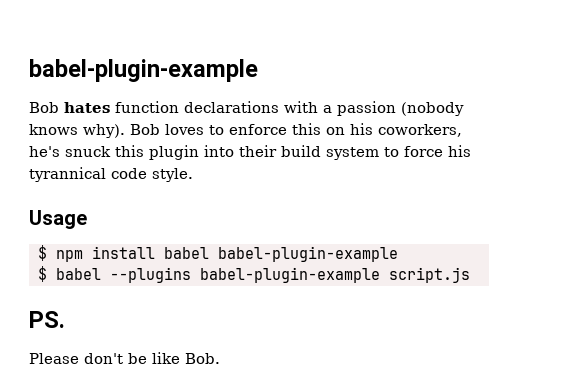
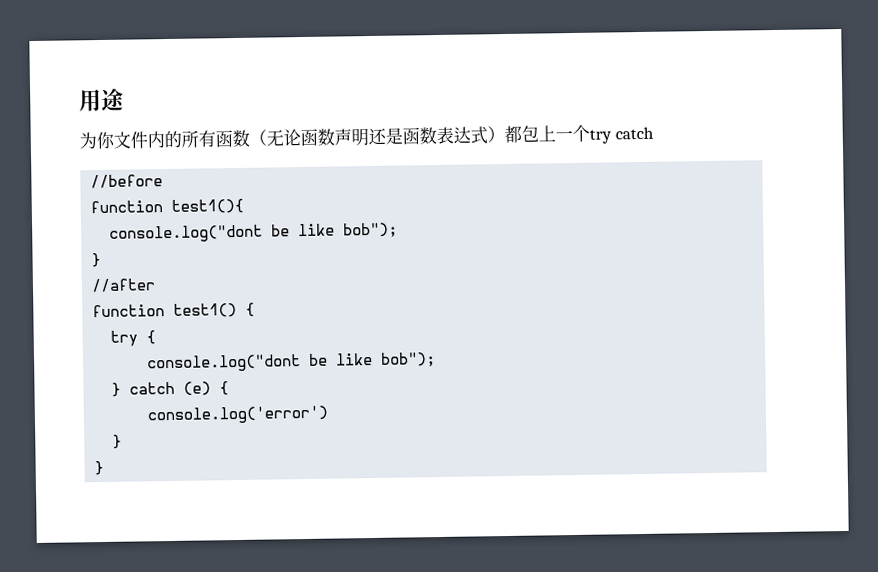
[29,59,258,82] [29,101,464,116] [29,123,462,138] [29,145,471,160] [29,167,193,182] [29,210,87,229] [37,245,398,262] [37,266,470,283] [29,311,65,328] [29,352,220,364] babel-plugin-example // Bob hates function declarations with a passion (nobody knows why). Bob loves to enforce this on his coworkers, he's snuck this plugin into their build system to force his tyrannical code style. // Usage // $ npm install babel babel-plugin-example // $ babel --plugins babel-plugin-example script.js // PS. // Please don't be like Bob. -> [79,88,125,112] [79,124,654,150] [90,174,164,189] [90,198,245,214] [109,222,399,243] [91,253,102,268] [91,278,157,293] [92,302,256,318] [110,330,157,347] [147,352,437,373] [111,381,230,397] [147,405,330,425] [112,434,123,449] [94,460,105,476] 用途 // 为你文件内的所有函数（无论函数声明还是函数表达式）都包上一个try catch // //before // function test1(){ // console.log("dont be like bob"); // } // //after // function test1() { // try { // console.log("dont be like bob"); // } catch (e) { // console.log('error') // } // }

